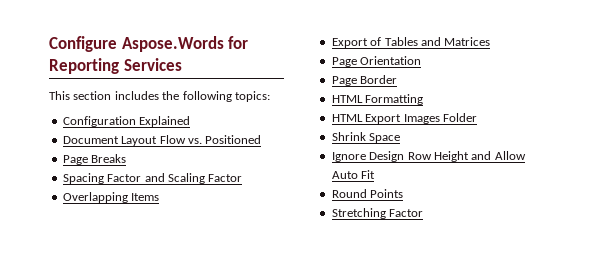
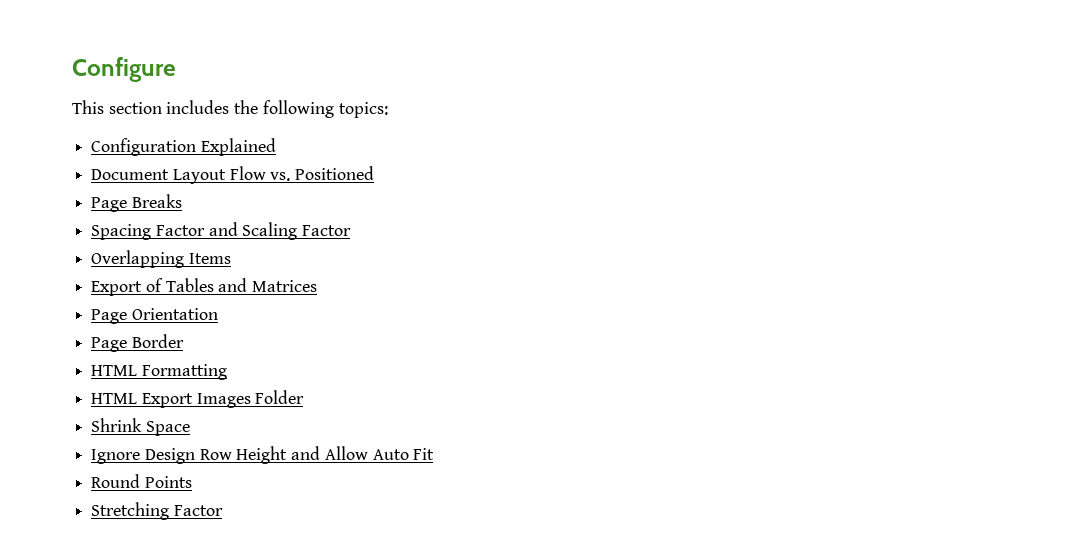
[121,36,249,52] [49,58,182,74] Aspose.Words for Reporting Services -> (176, 69) none

